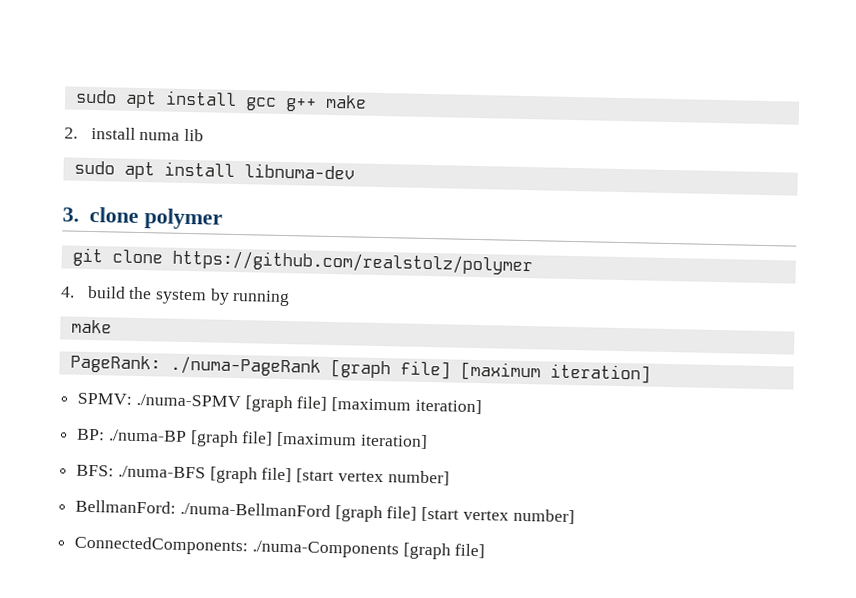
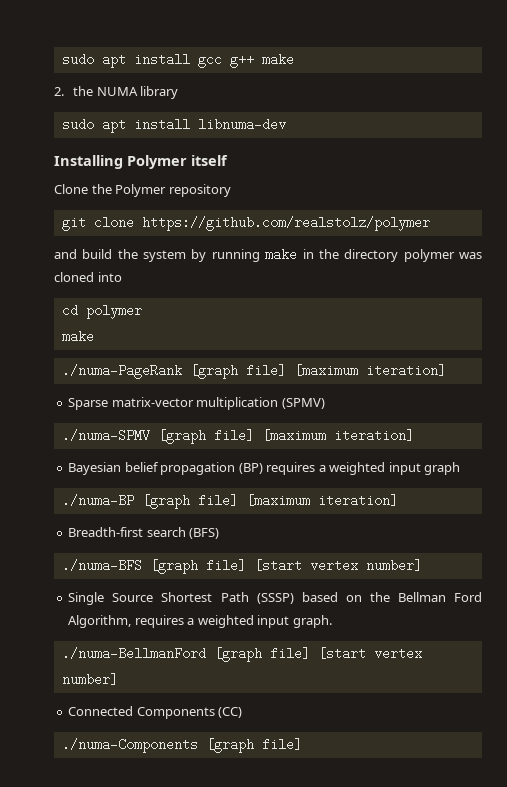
[90,126,205,142] install numa lib -> [73,86,179,99] the NUMA library
[62,206,223,230] 3. clone polymer -> [54,155,228,169] [54,184,231,197] Installing Polymer itself // Clone the Polymer repository
[60,286,75,298] 4. -> [54,249,77,259] and
[70,319,112,334] [69,354,161,374] // make // PageRank: -> [265,248,483,262] [54,272,122,282] [61,304,142,319] [61,330,94,343] make in the directory polymer was cloned into // cd polymer // make //
[77,392,133,405] SPMV: -> [68,397,325,410] Sparse matrix-vector multiplication (SPMV) //
[77,428,106,441] BP: -> [68,462,461,475] Bayesian belief propagation (BP) requires a weighted input graph //
[76,464,115,477] BFS: -> [68,527,220,539] Breadth-first search (BFS) //
[75,499,177,514] BellmanFord: -> [68,592,483,605] [68,615,332,628] Single Source Shortest Path (SSSP) based on the Bellman Ford Algorithm, requires a weighted input graph. //
[74,535,249,556] ConnectedComponents: -> [68,706,243,719] Connected Components (CC) //

